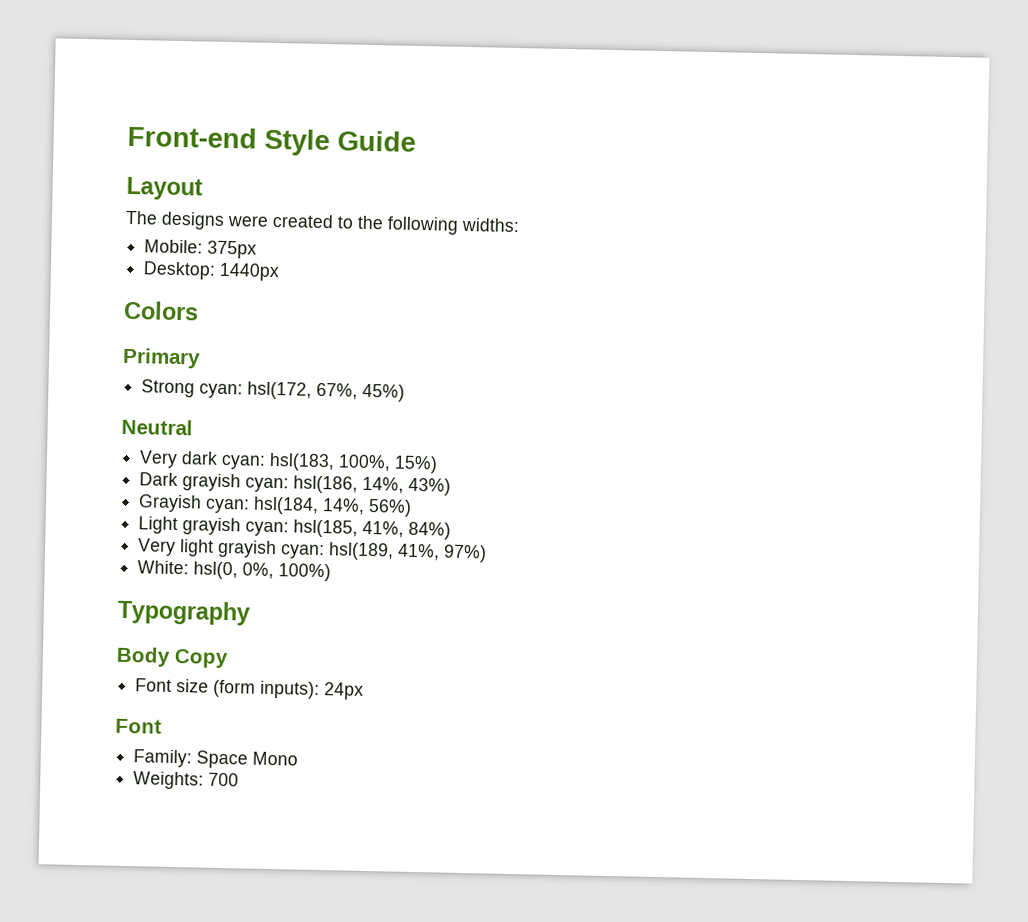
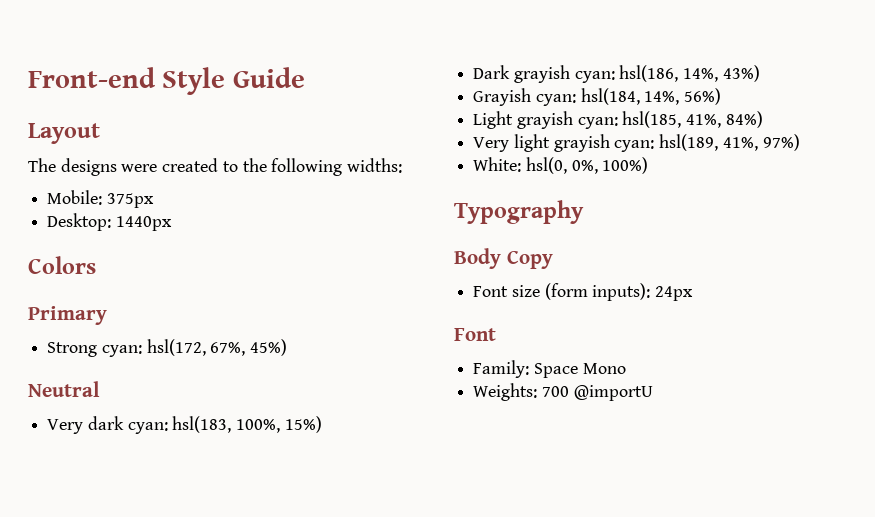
(240, 779) none -> [573,385,653,401] @importU

